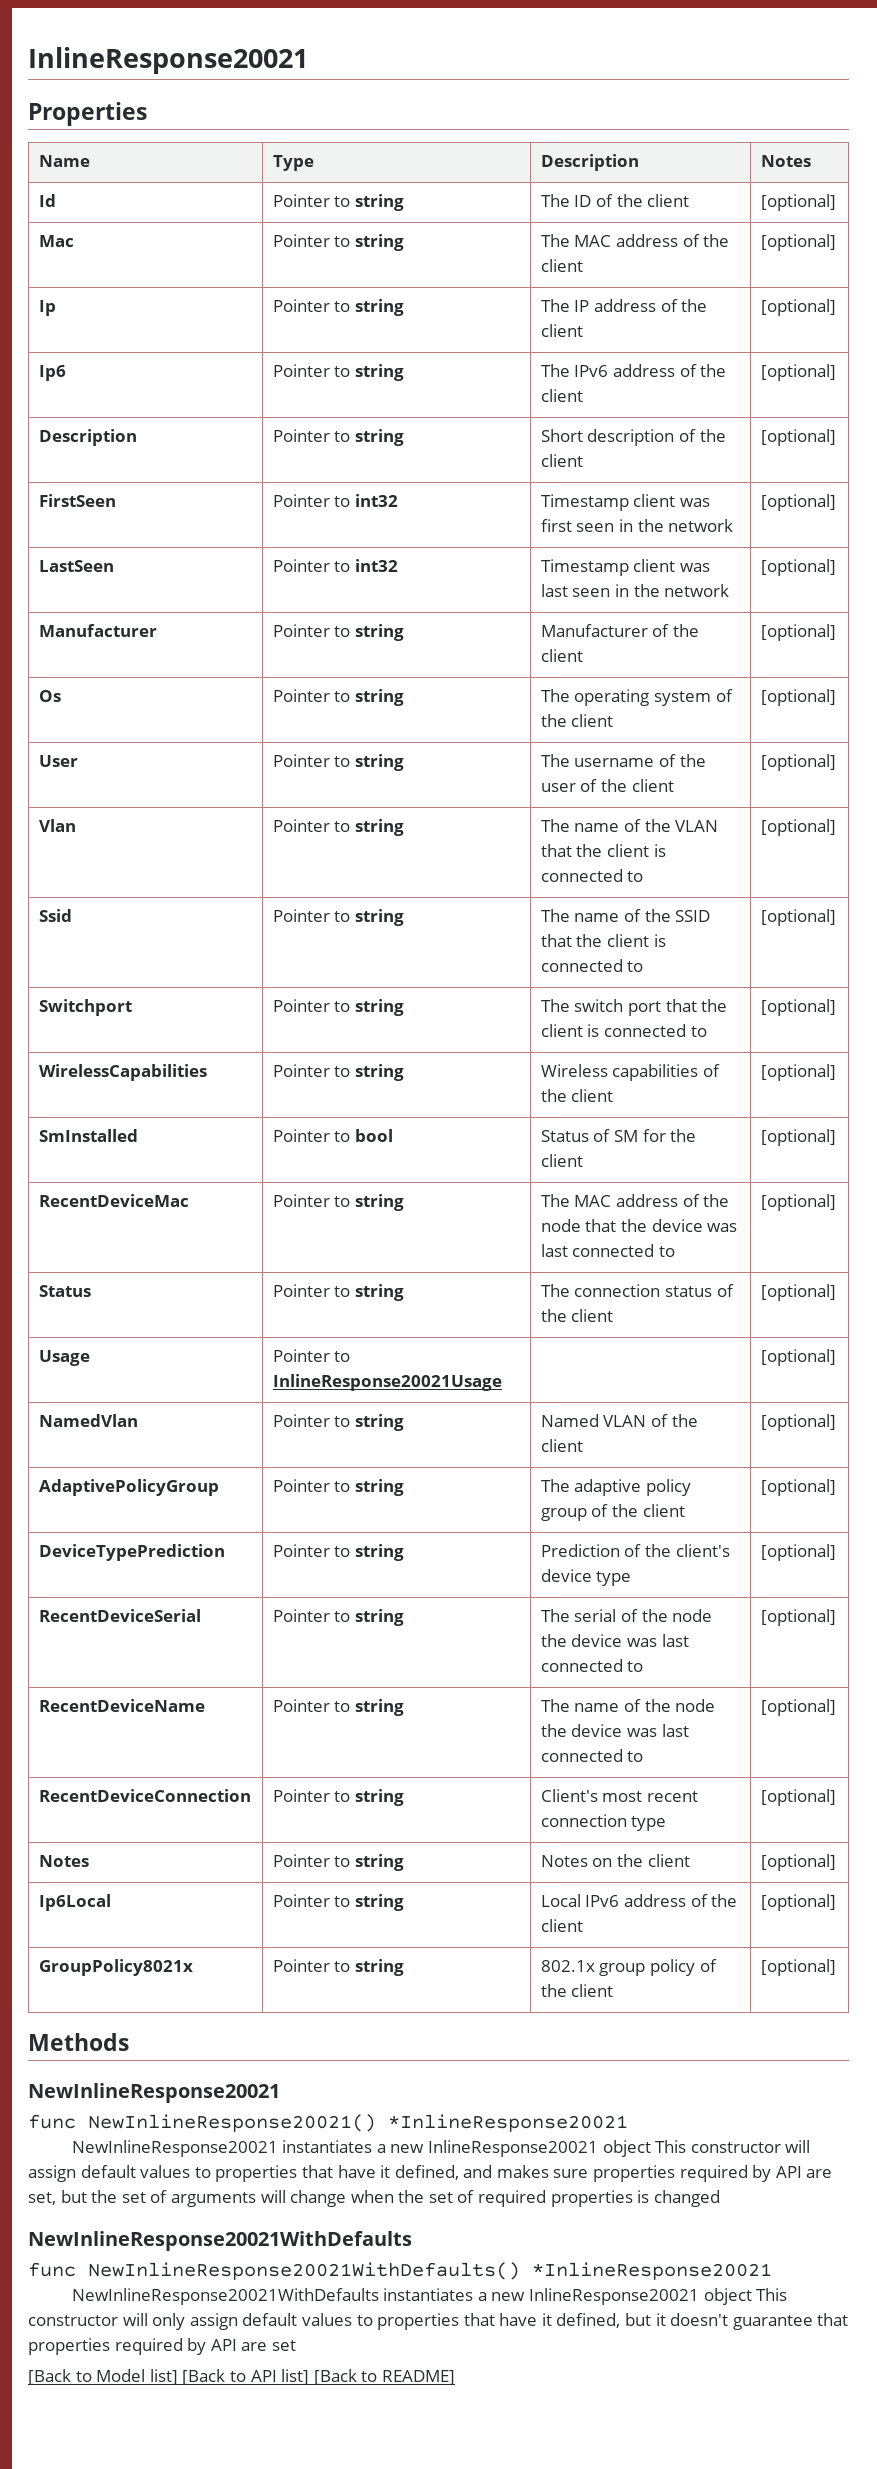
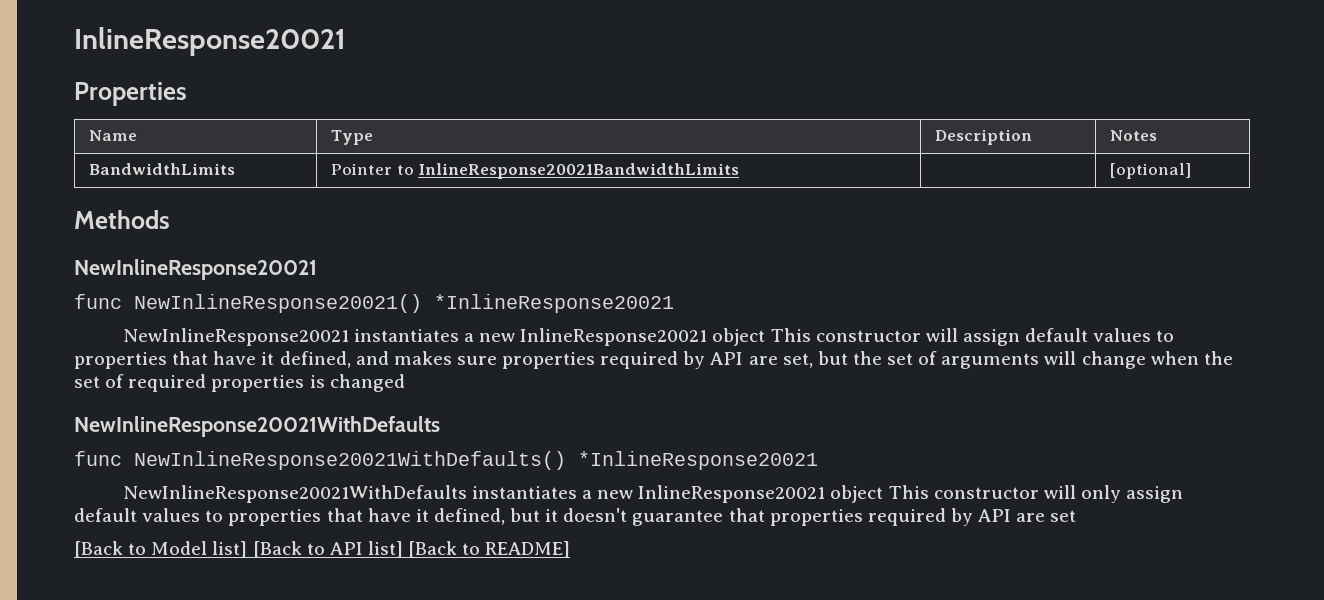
[38,194,56,207] [272,194,405,211] [540,194,690,207] [760,194,836,211] [38,235,74,247] [272,234,405,251] [540,234,730,247] [540,259,583,272] [760,234,836,251] [38,300,56,316] [272,299,405,316] [540,299,708,312] [540,324,583,337] [760,299,836,316] [38,365,66,381] [272,364,405,381] [540,364,727,377] [540,389,583,402] [760,364,836,381] [38,429,137,446] [272,429,405,446] [540,429,726,446] [540,454,583,467] [760,429,836,446] [38,494,116,507] [272,494,399,507] [540,494,711,511] [540,519,734,532] [760,494,836,511] [38,560,114,572] [272,559,399,572] [540,559,711,576] [540,584,730,597] [760,559,836,576] [38,624,157,637] [272,624,405,641] [540,624,700,637] [540,649,583,662] [760,624,836,641] [38,690,61,702] [272,689,405,706] [540,689,733,706] [540,714,614,727] [760,689,836,706] [38,755,78,767] [272,754,405,771] [540,754,706,767] [540,779,674,792] [760,754,836,771] [38,819,76,832] [272,819,405,836] [540,819,719,832] [540,844,666,857] [540,869,644,882] [760,819,836,836] [38,909,72,922] [272,909,405,926] [540,909,711,922] [540,934,666,947] [540,959,644,972] [760,909,836,926] [38,999,132,1016] [272,999,405,1016] [540,999,728,1016] [540,1024,707,1037] [760,999,836,1016] [38,1064,207,1081] [272,1064,405,1081] [540,1064,721,1081] [540,1089,614,1102] [760,1064,836,1081] [38,1129,138,1142] [272,1129,394,1142] [540,1129,697,1142] [540,1154,583,1167] [760,1129,836,1146] [38,1194,189,1207] [272,1194,405,1211] [540,1194,730,1207] [540,1219,738,1232] [540,1244,676,1257] [760,1194,836,1211] [38,1285,91,1297] [272,1284,405,1301] [540,1284,734,1297] [540,1309,614,1322] [760,1284,836,1301] [38,1350,90,1366] [272,1349,351,1362] [272,1374,502,1391] [760,1349,836,1366] [38,1414,138,1427] [272,1414,405,1431] [540,1414,698,1427] [540,1439,583,1452] [760,1414,836,1431] [38,1479,219,1496] [272,1479,405,1496] [540,1479,692,1496] [540,1504,685,1521] [760,1479,836,1496] [38,1544,225,1561] [272,1544,405,1561] [540,1544,730,1557] [540,1569,632,1586] [760,1544,836,1561] [38,1609,201,1622] [272,1609,405,1626] [540,1609,713,1622] [540,1634,689,1647] [540,1659,644,1672] [760,1609,836,1626] [38,1699,205,1712] [272,1699,405,1716] [540,1699,716,1712] [540,1724,689,1737] [540,1749,644,1762] [760,1699,836,1716] [38,1789,251,1802] [272,1789,405,1806] [540,1789,699,1802] [540,1814,667,1831] [760,1789,836,1806] [38,1855,89,1867] [272,1854,405,1871] [540,1854,690,1867] [760,1854,836,1871] [38,1894,111,1911] [272,1894,405,1911] [540,1894,738,1907] [540,1919,583,1932] [760,1894,836,1911] [38,1959,193,1976] [272,1959,405,1976] [540,1959,717,1976] [540,1984,614,1997] Id | Pointer to string | The ID of the client | [optional] // Mac | Pointer to string | The MAC address of the client | [optional] // Ip | Pointer to string | The IP address of the client | [optional] // Ip6 | Pointer to string | The IPv6 address of the client | [optional] // Description | Pointer to string | Short description of the client | [optional] // FirstSeen | Pointer to int32 | Timestamp client was first seen in the network | [optional] // LastSeen | Pointer to int32 | Timestamp client was last seen in the network | [optional] // Manufacturer | Pointer to string | Manufacturer of the client | [optional] // Os | Pointer to string | The operating system of the client | [optional] // User | Pointer to string | The username of the user of the client | [optional] // Vlan | Pointer to string | The name of the VLAN that the client is connected to | [optional] // Ssid | Pointer to string | The name of the SSID that the client is connected to | [optional] // Switchport | Pointer to string | The switch port that the client is connected to | [optional] // WirelessCapabilities | Pointer to string | Wireless capabilities of the client | [optional] // SmInstalled | Pointer to bool | Status of SM for the client | [optional] // RecentDeviceMac | Pointer to string | The MAC address of the node that the device was last connected to | [optional] // Status | Pointer to string | The connection status of the client | [optional] // Usage | Pointer to InlineResponse20021Usage | | [optional] // NamedVlan | Pointer to string | Named VLAN of the client | [optional] // AdaptivePolicyGroup | Pointer to string | The adaptive policy group of the client | [optional] // DeviceTypePrediction | Pointer to string | Prediction of the client's device type | [optional] // RecentDeviceSerial | Pointer to string | The serial of the node the device was last connected to | [optional] // RecentDeviceName | Pointer to string | The name of the node the device was last connected to | [optional] // RecentDeviceConnection | Pointer to string | Client's most recent connection type | [optional] // Notes | Pointer to string | Notes on the client | [optional] // Ip6Local | Pointer to string | Local IPv6 address of the client | [optional] // GroupPolicy8021x | Pointer to string | 802.1x group policy of the client -> [89,163,236,175] [331,163,740,179] BandwidthLimits | Pointer to InlineResponse20021BandwidthLimits |

